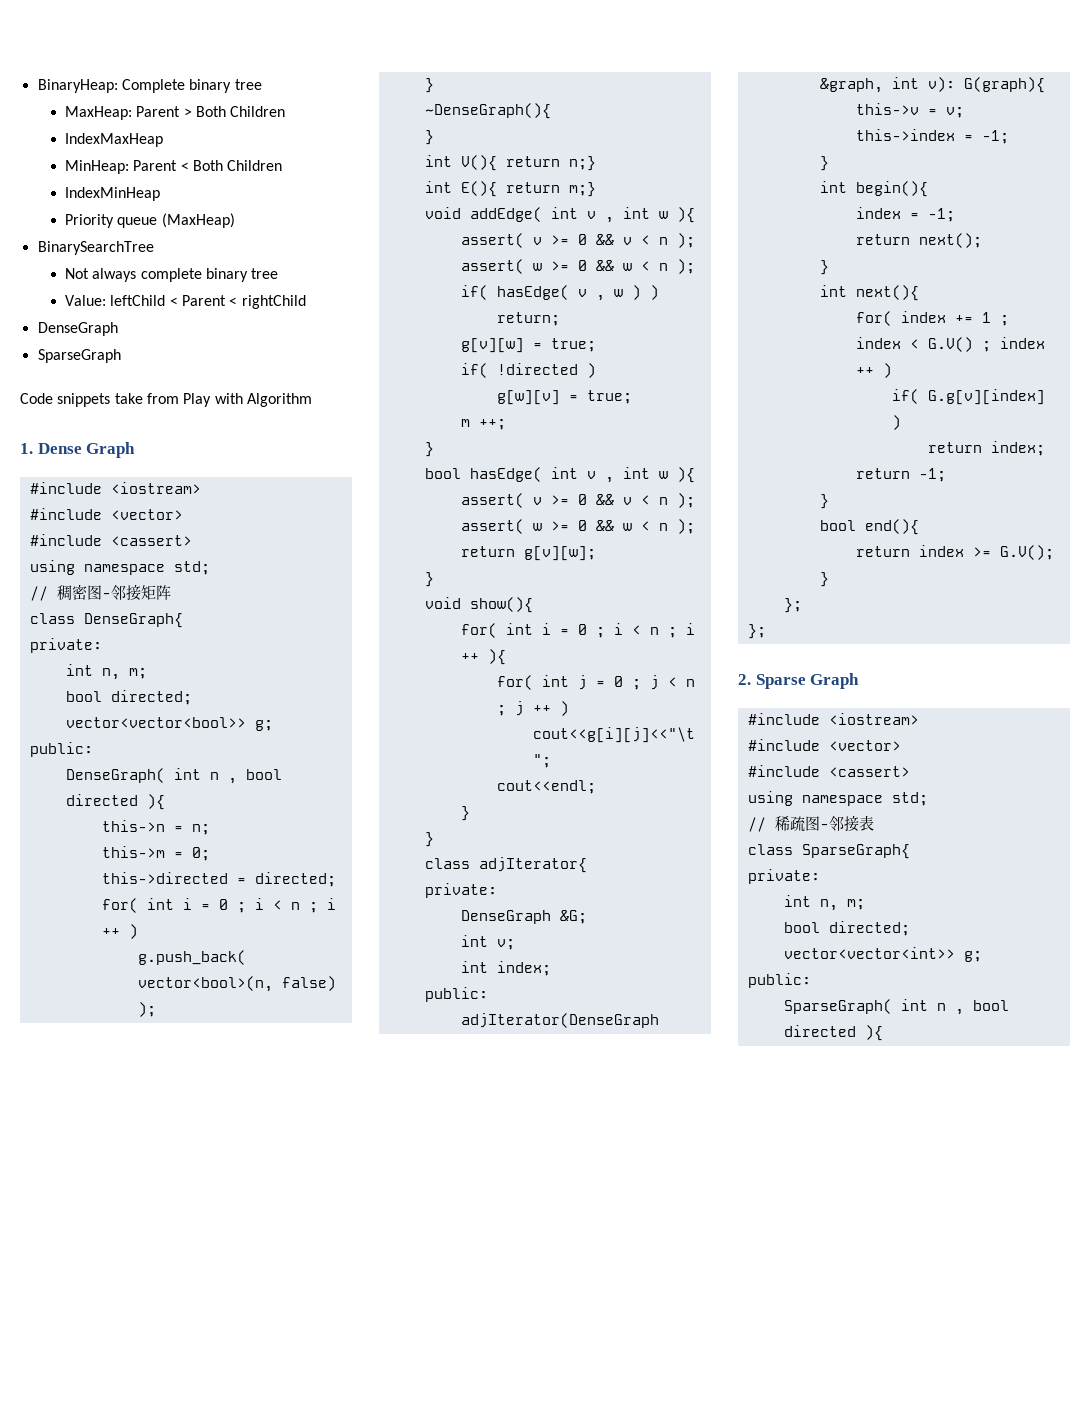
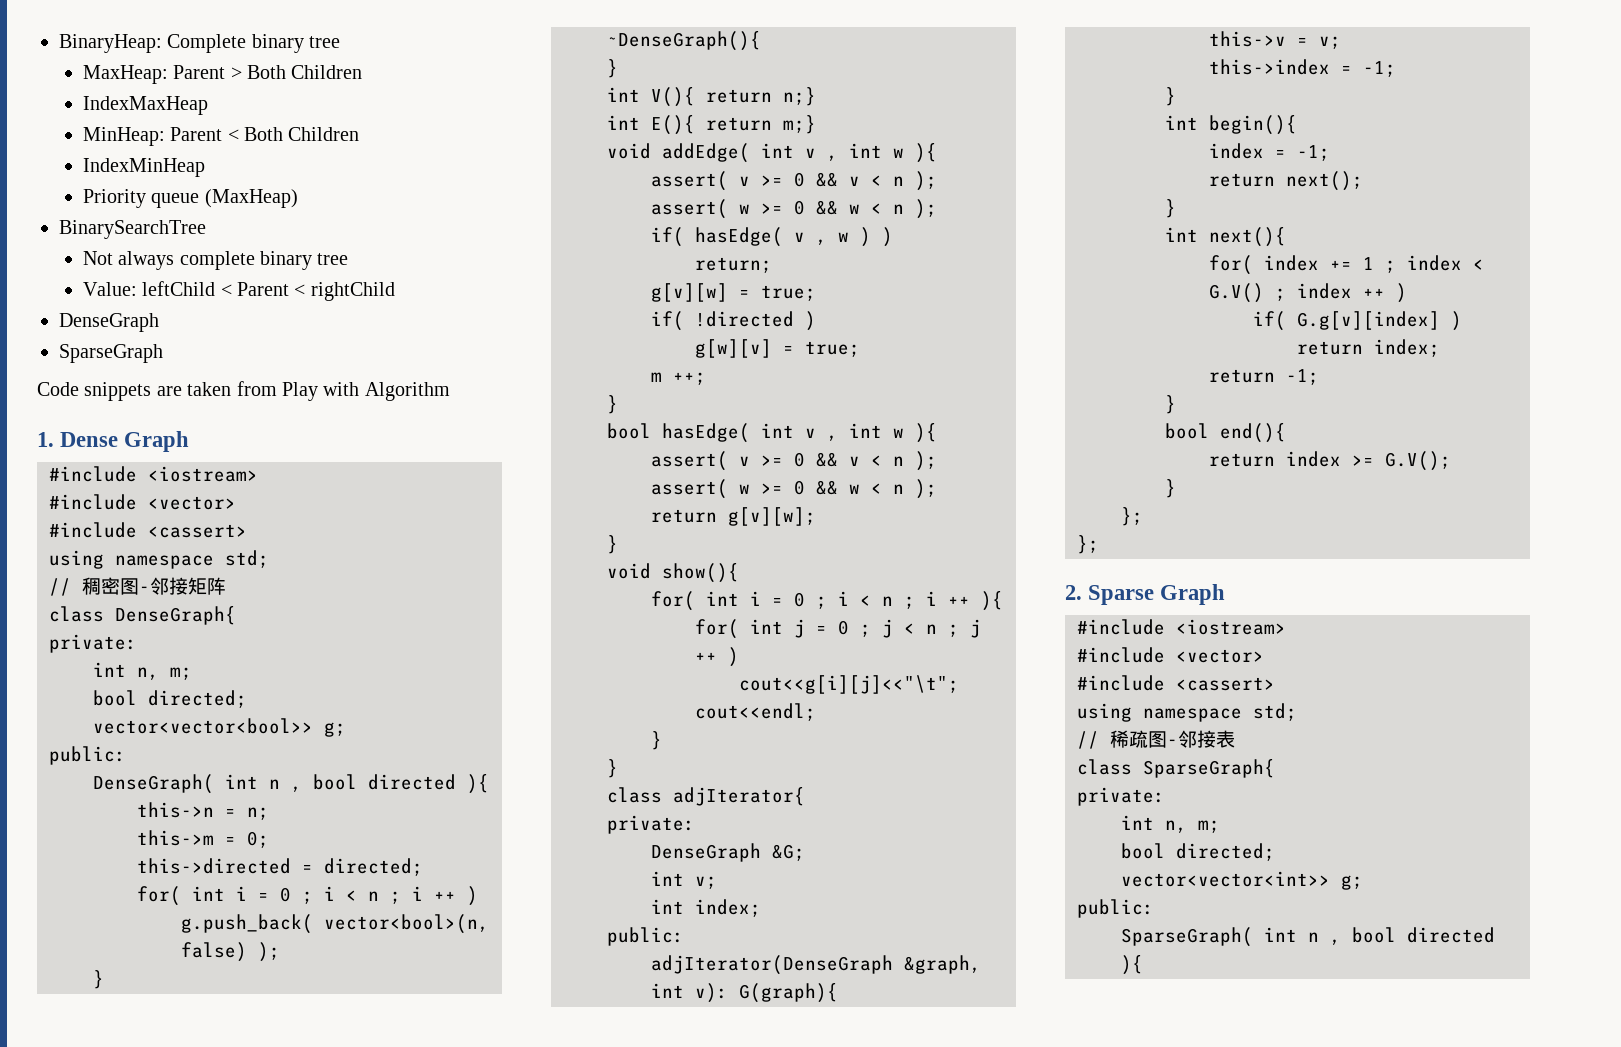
[114,393,143,404] take -> [156,382,232,396] are taken

